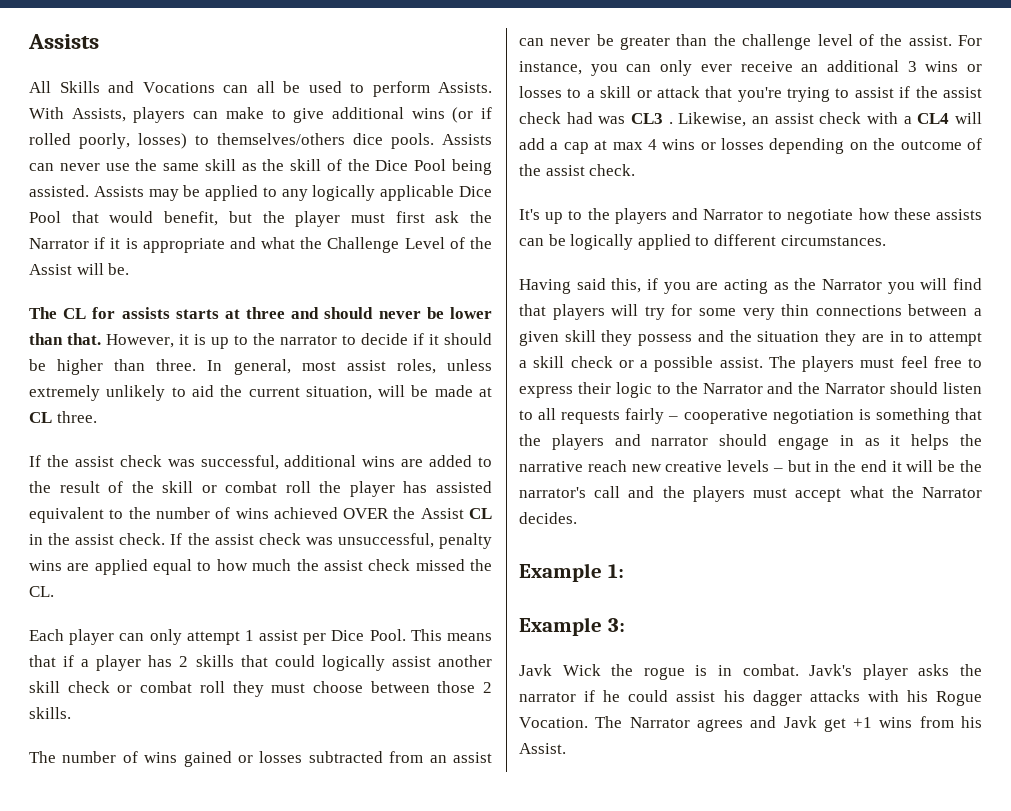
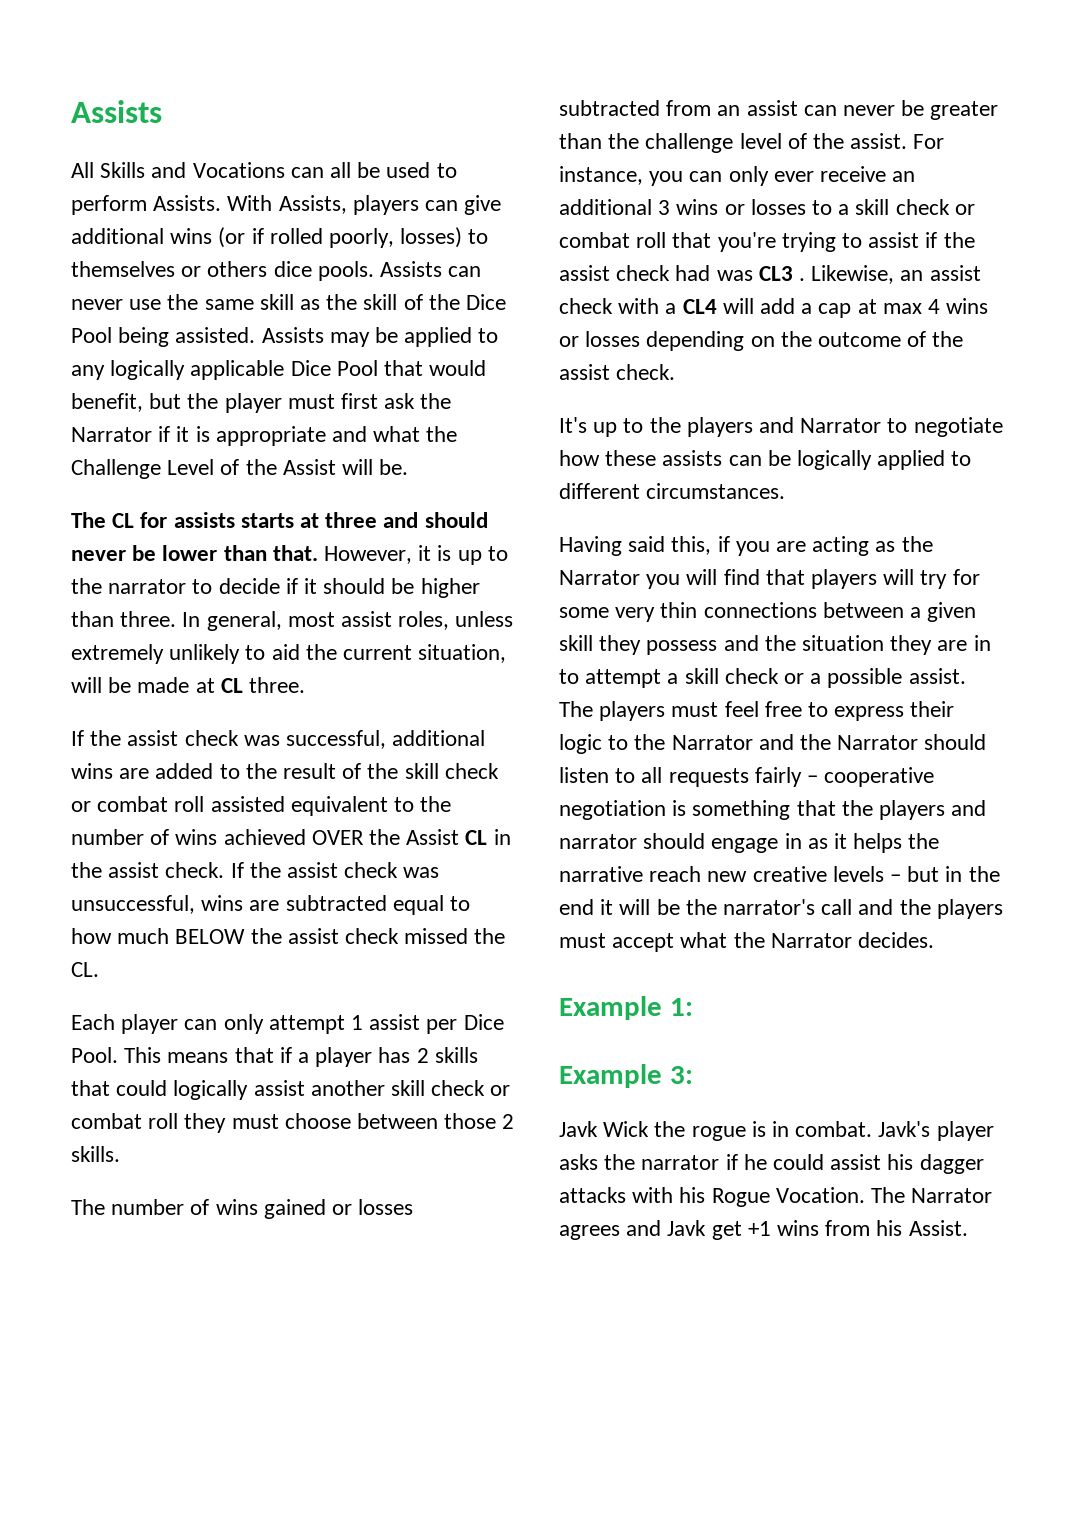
[225,107,286,119] make to -> (459, 205) none
[217,133,345,145] themselves/others -> [71,261,268,277] themselves or others
[201,481,428,497] or combat roll the player has -> [444,763,499,779] [71,796,205,812] check or combat roll
[439,533,492,549] [29,559,148,575] penalty wins are applied -> [201,895,387,911] wins are subtracted
(292, 565) none -> [175,929,246,944] BELOW
[636,86,700,98] or attack -> [895,199,975,215] [559,232,667,248] check or combat roll

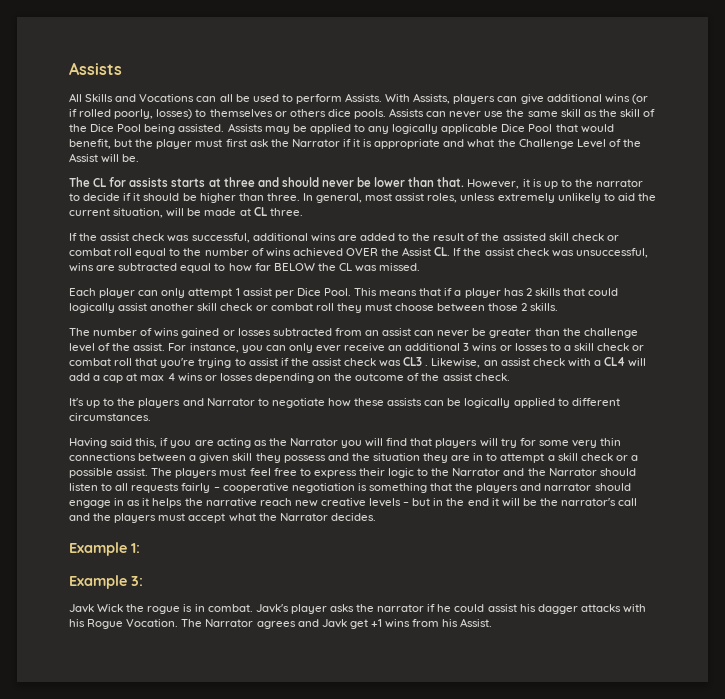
[404,763,499,779] [71,796,388,816] skill check or combat roll assisted equivalent -> [502,233,619,241] [69,248,167,258] assisted skill check or combat roll equal
[465,829,511,845] [71,862,225,878] CL in the assist check. -> [434,247,451,256] CL.
[117,928,170,944] much -> [254,263,271,271] far
[287,928,506,944] [71,962,99,977] assist check missed the CL. -> [338,263,421,272] CL was missed.
[675,265,711,281] had -> (377, 362) none

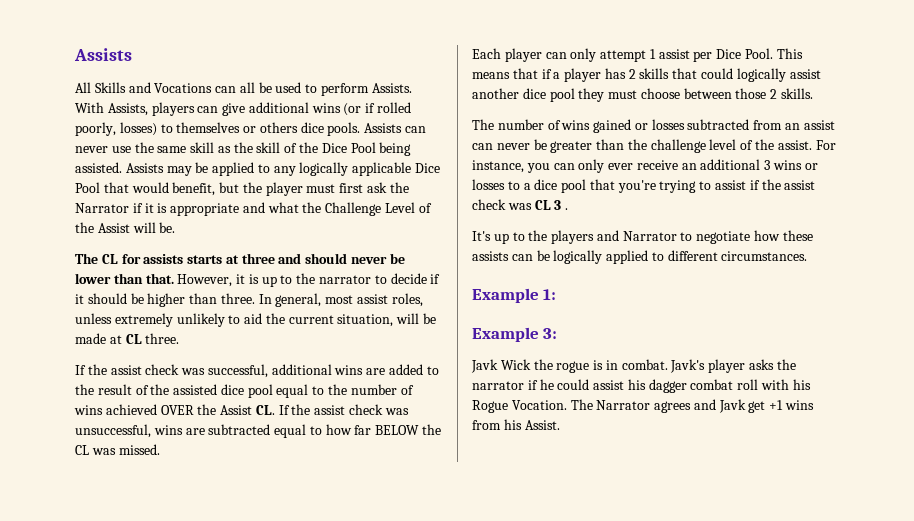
[548,233,619,241] [69,248,133,256] skill check or combat roll -> [220,384,273,398] dice pool
[197,303,334,311] skill check or combat roll -> [522,88,575,102] dice pool
[573,343,645,351] [69,358,133,366] skill check or combat roll -> [534,179,587,193] dice pool
[403,357,423,366] CL3 -> [534,200,562,210] CL 3
[431,357,647,368] [69,373,510,383] Likewise, an assist check with a CL4 will add a cap at max 4 wins or losses depending on the outcome of the assist check. -> (569, 209) none
[69,438,622,448] [69,453,638,463] [69,468,636,478] [69,483,631,493] [69,498,638,508] [69,513,376,523] // Having said this, if you are acting as the Narrator you will find that players will try for some very thin connections between a given skill they possess and the situation they are in to attempt a skill check or a possible assist. The players must feel free to express their logic to the Narrator and the Narrator should listen to all requests fairly – cooperative negotiation is something that the players and narrator should engage in as it helps the narrative reach new creative levels – but in the end it will be the narrator's call and the players must accept what the Narrator decides. -> (808, 256) none
[580,604,621,612] attacks -> [690,379,759,390] combat roll

